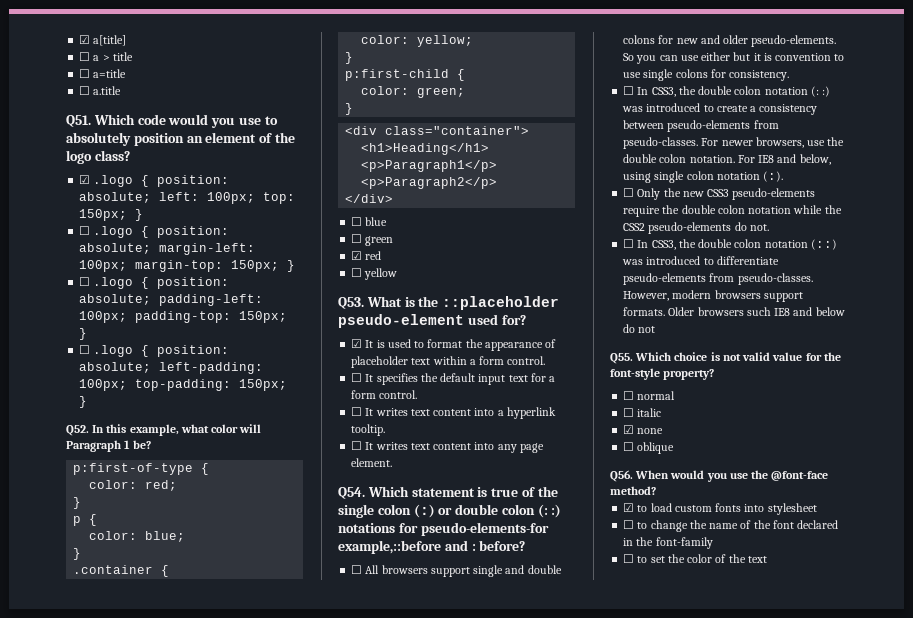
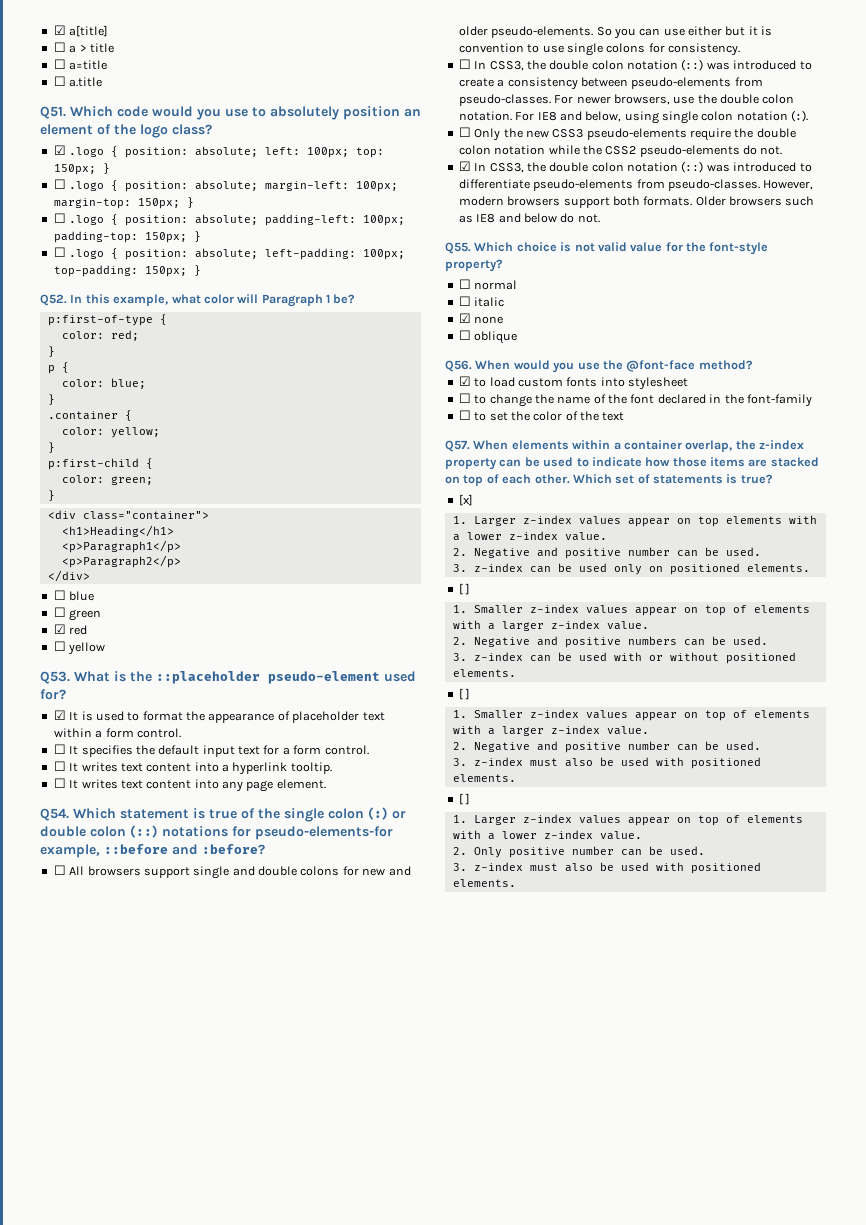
[537,504,562,518] (: :) -> [130,825,158,838] (::)
[338,540,526,554] example,::before and : before? -> [40,844,265,858] example, ::before and :before?
[810,86,831,97] (: :) -> [681,59,704,71] (::)
[623,239,635,248] ☐ -> [458,161,471,171] ☑
(803, 297) none -> [612,196,640,206] both
(771, 311) none -> [458,215,473,223] as
[638,326,656,333] not -> [577,214,600,223] not.
(767, 559) none -> [445,440,804,452] [445,457,819,470] [445,474,773,486] [458,494,473,506] [452,515,817,527] [452,531,607,541] [452,547,761,559] [452,563,810,575] [458,583,471,595] [452,604,810,616] [452,620,649,631] [452,636,768,648] [452,652,796,664] [452,669,516,677] [458,688,471,700] [452,709,810,721] [452,725,649,736] [452,741,761,753] [452,757,761,769] [452,774,516,782] [458,793,471,805] [452,814,803,826] [452,830,642,840] [452,846,705,858] [452,862,761,874] [452,879,516,887] // Q57. When elements within a container overlap, the z-index property can be used to indicate how those items are stacked on top of each other. Which set of statements is true? // [x] // 1. Larger z-index values appear on top elements with a lower z-index value. // 2. Negative and positive number can be used. // 3. z-index can be used only on positioned elements. // [ ] // 1. Smaller z-index values appear on top of elements with a larger z-index value. // 2. Negative and positive numbers can be used. // 3. z-index can be used with or without positioned elements. // [ ] // 1. Smaller z-index values appear on top of elements with a larger z-index value. // 2. Negative and positive number can be used. // 3. z-index must also be used with positioned elements. // [ ] // 1. Larger z-index values appear on top of elements with a lower z-index value. // 2. Only positive number can be used. // 3. z-index must also be used with positioned elements.

